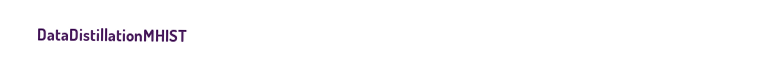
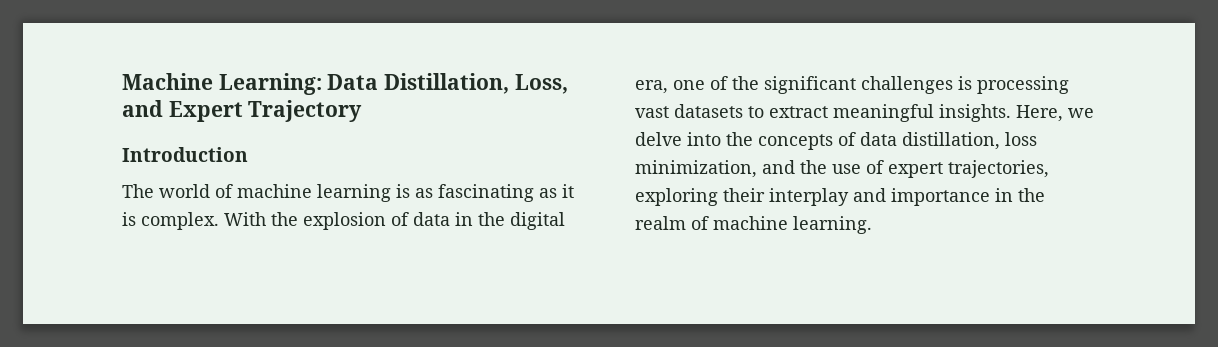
[36,27,188,42] DataDistillationMHIST -> [122,73,568,95] [122,100,363,122] [122,147,248,162] [122,184,574,202] [122,212,565,230] [635,76,1069,94] [635,104,1094,122] [635,132,1037,150] [635,160,1049,178] [635,188,1045,206] [635,216,872,234] Machine Learning: Data Distillation, Loss, and Expert Trajectory // Introduction // The world of machine learning is as fascinating as it is complex. With the explosion of data in the digital era, one of the significant challenges is processing vast datasets to extract meaningful insights. Here, we delve into the concepts of data distillation, loss minimization, and the use of expert trajectories, exploring their interplay and importance in the realm of machine learning.

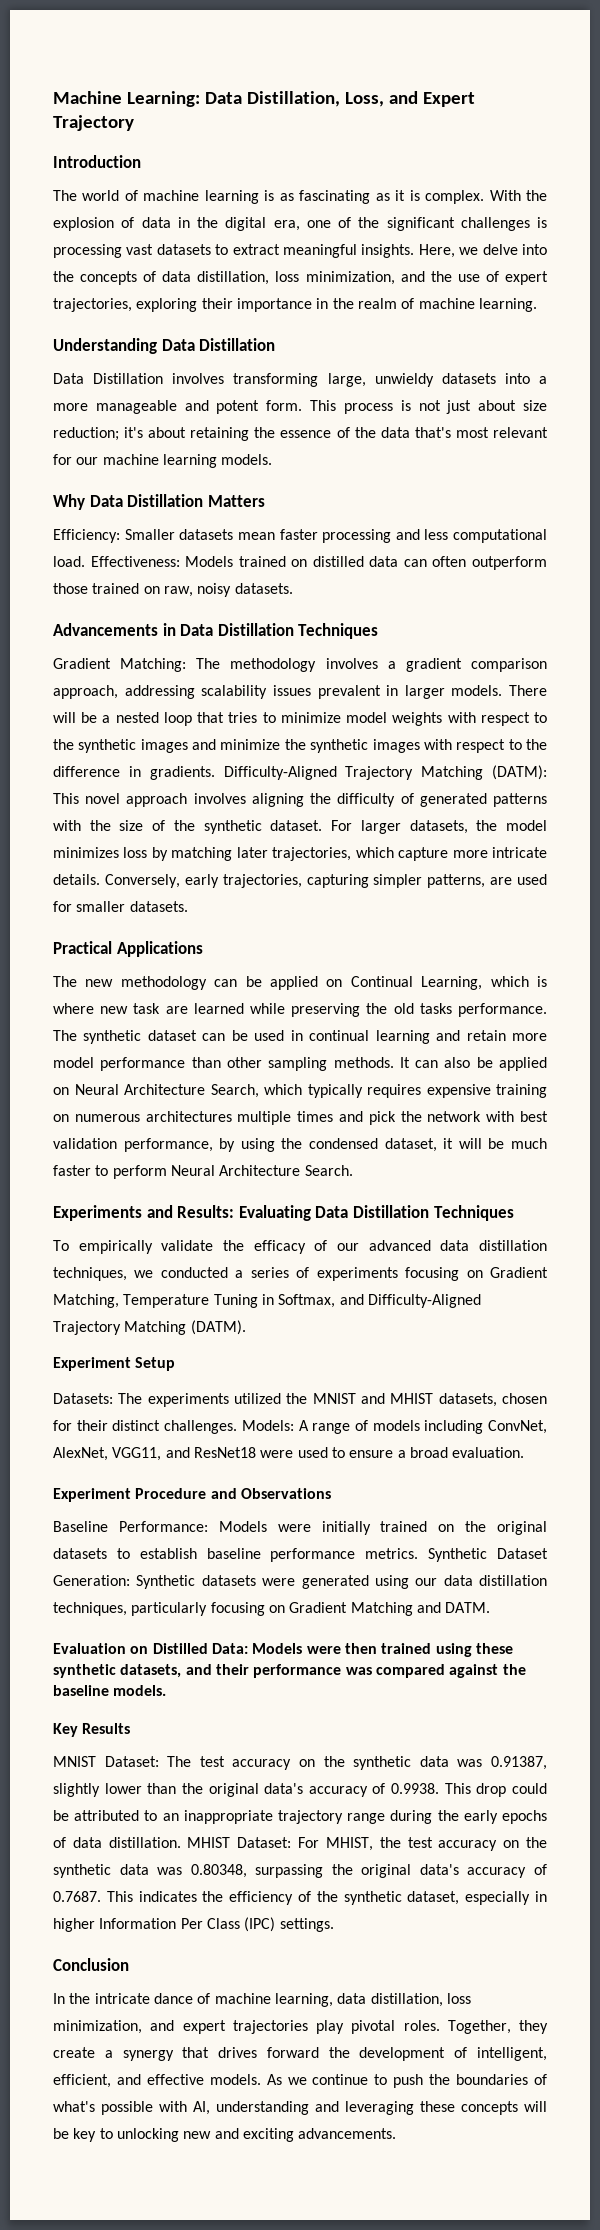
[769,188,886,206] interplay and -> (233, 303) none
(872, 225) none -> [53,338,276,354] [53,373,547,387] [53,400,547,414] [53,427,548,441] [53,454,273,468] [53,494,265,510] [53,529,547,543] [53,556,547,570] [53,583,293,597] [53,623,379,639] [53,658,548,672] [53,685,547,699] [53,712,547,726] [53,739,548,753] [53,765,547,780] [53,793,547,807] [53,820,548,834] [53,847,547,861] [53,874,547,888] [53,901,188,912] [53,941,203,957] [53,976,547,990] [53,1003,547,1017] [53,1030,547,1044] [53,1057,548,1071] [53,1084,547,1098] [53,1111,549,1125] [53,1138,548,1152] [53,1165,353,1179] [53,1205,514,1221] [53,1240,547,1254] [53,1267,549,1281] [53,1294,481,1308] [53,1320,246,1335] [53,1357,176,1371] [53,1393,547,1407] [53,1420,547,1434] [53,1447,525,1461] [53,1488,331,1502] [53,1521,547,1535] [53,1548,548,1562] [53,1575,547,1589] [53,1602,491,1616] [53,1643,513,1657] [53,1664,526,1678] [53,1685,167,1696] [53,1723,131,1737] [53,1756,548,1770] [53,1783,547,1797] [53,1810,547,1824] [53,1837,547,1851] [53,1864,547,1878] [53,1891,548,1905] [53,1917,334,1932] [53,1958,129,1971] [53,1993,471,2007] [53,2020,548,2034] [53,2047,547,2061] [53,2074,548,2088] [53,2101,547,2115] [53,2128,397,2142] // Understanding Data Distillation // Data Distillation involves transforming large, unwieldy datasets into a more manageable and potent form. This process is not just about size reduction; it's about retaining the essence of the data that's most relevant for our machine learning models. // Why Data Distillation Matters // Efficiency: Smaller datasets mean faster processing and less computational load. Effectiveness: Models trained on distilled data can often outperform those trained on raw, noisy datasets. // Advancements in Data Distillation Techniques // Gradient Matching: The methodology involves a gradient comparison approach, addressing scalability issues prevalent in larger models. There will be a nested loop that tries to minimize model weights with respect to the synthetic images and minimize the synthetic images with respect to the difference in gradients. Difficulty-Aligned Trajectory Matching (DATM): This novel approach involves aligning the difficulty of generated patterns with the size of the synthetic dataset. For larger datasets, the model minimizes loss by matching later trajectories, which capture more intricate details. Conversely, early trajectories, capturing simpler patterns, are used for smaller datasets. // Practical Applications // The new methodology can be applied on Continual Learning, which is where new task are learned while preserving the old tasks performance. The synthetic dataset can be used in continual learning and retain more model performance than other sampling methods. It can also be applied on Neural Architecture Search, which typically requires expensive training on numerous architectures multiple times and pick the network with best validation performance, by using the condensed dataset, it will be much faster to perform Neural Architecture Search. // Experiments and Results: Evaluating Data Distillation Techniques // To empirically validate the efficacy of our advanced data distillation techniques, we conducted a series of experiments focusing on Gradient Matching, Temperature Tuning in Softmax, and Difficulty-Aligned Trajectory Matching (DATM). // Experiment Setup // Datasets: The experiments utilized the MNIST and MHIST datasets, chosen for their distinct challenges. Models: A range of models including ConvNet, AlexNet, VGG11, and ResNet18 were used to ensure a broad evaluation. // Experiment Procedure and Observations // Baseline Performance: Models were initially trained on the original datasets to establish baseline performance metrics. Synthetic Dataset Generation: Synthetic datasets were generated using our data distillation techniques, particularly focusing on Gradient Matching and DATM. // Evaluation on Distilled Data: Models were then trained using these synthetic datasets, and their performance was compared against the baseline models. // Key Results // MNIST Dataset: The test accuracy on the synthetic data was 0.91387, slightly lower than the original data's accuracy of 0.9938. This drop could be attributed to an inappropriate trajectory range during the early epochs of data distillation. MHIST Dataset: For MHIST, the test accuracy on the synthetic data was 0.80348, surpassing the original data's accuracy of 0.7687. This indicates the efficiency of the synthetic dataset, especially in higher Information Per Class (IPC) settings. // Conclusion // In the intricate dance of machine learning, data distillation, loss minimization, and expert trajectories play pivotal roles. Together, they create a synergy that drives forward the development of intelligent, efficient, and effective models. As we continue to push the boundaries of what's possible with AI, understanding and leveraging these concepts will be key to unlocking new and exciting advancements.

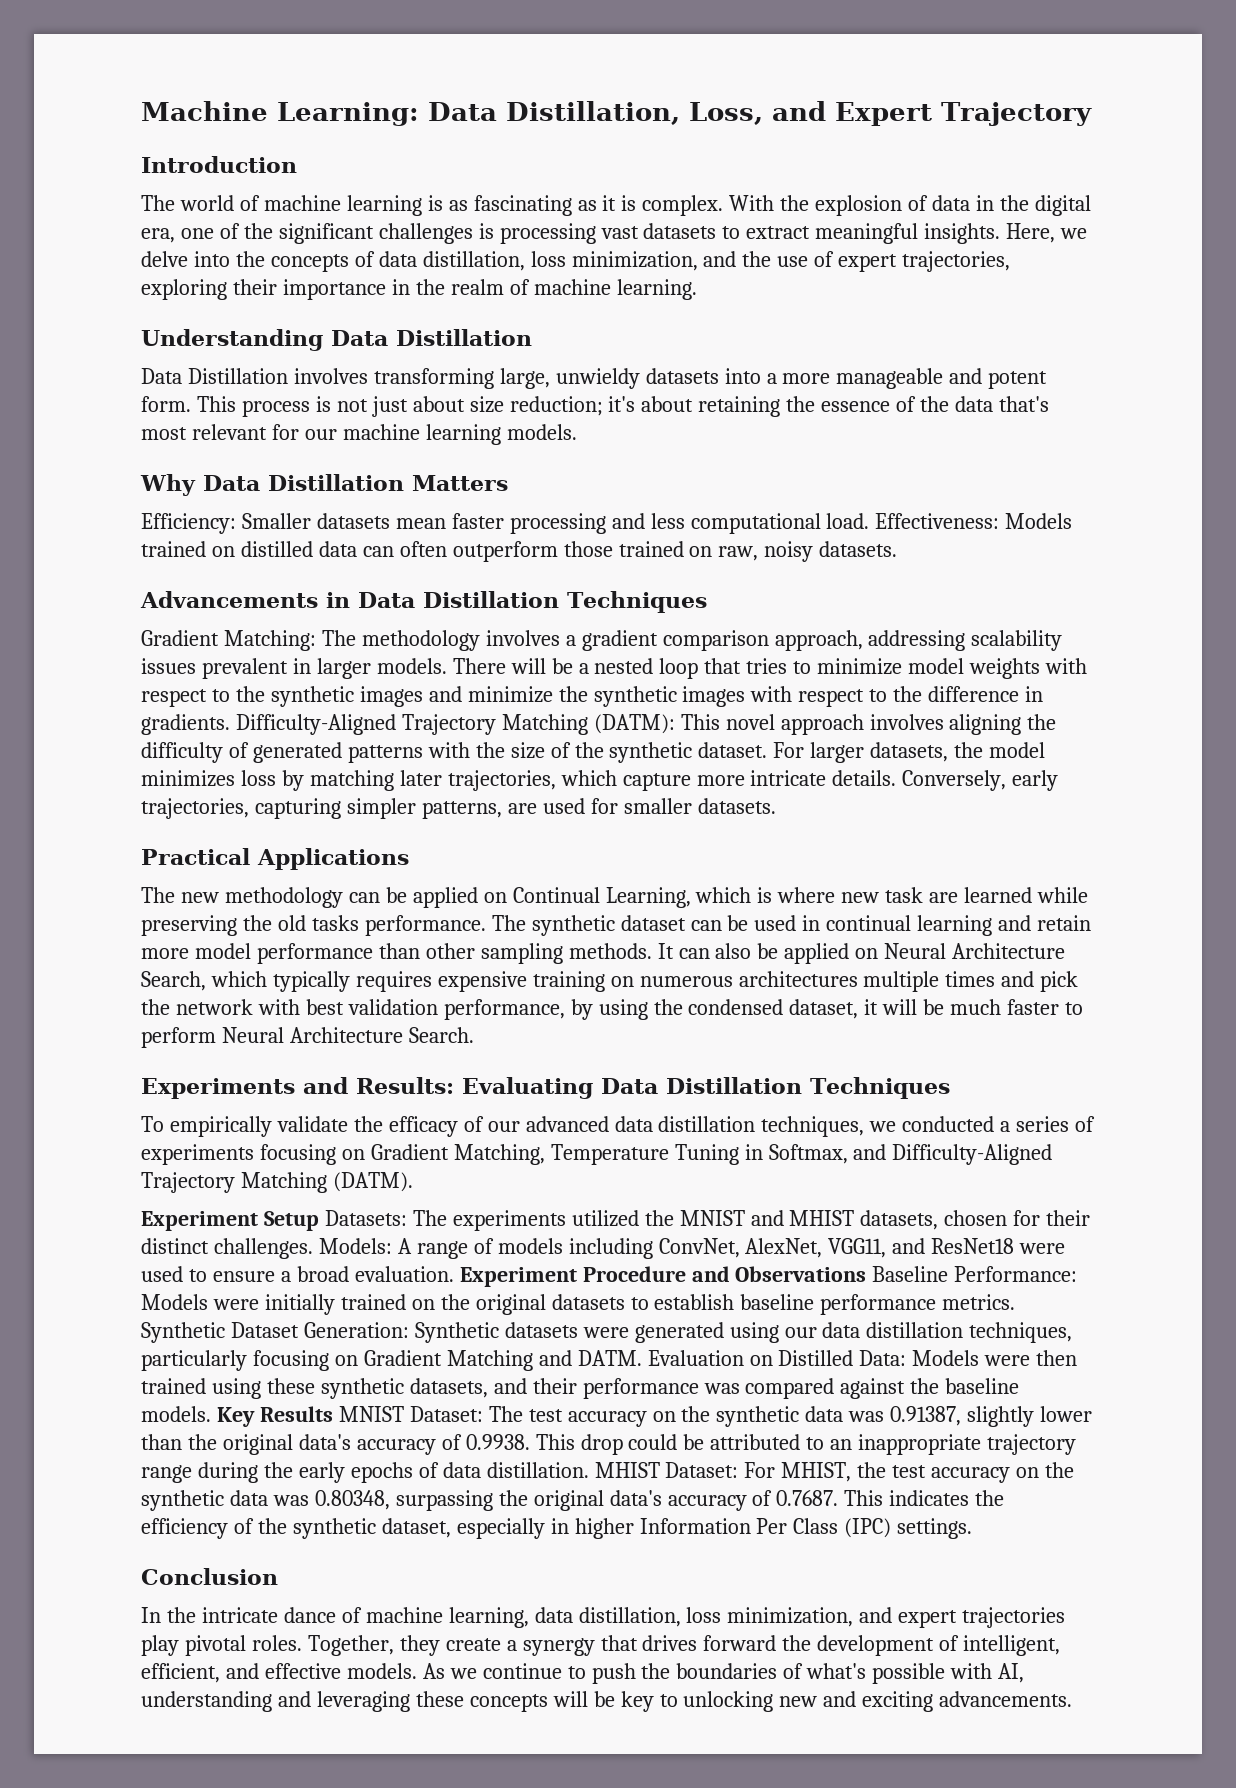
(176, 1364) // -> (319, 1221) none
(525, 1452) // -> (454, 1274) none
(331, 1493) // -> (867, 1274) none
(491, 1607) // -> (642, 1358) none
(167, 1690) // -> (211, 1414) none
(131, 1728) // -> (333, 1414) none

